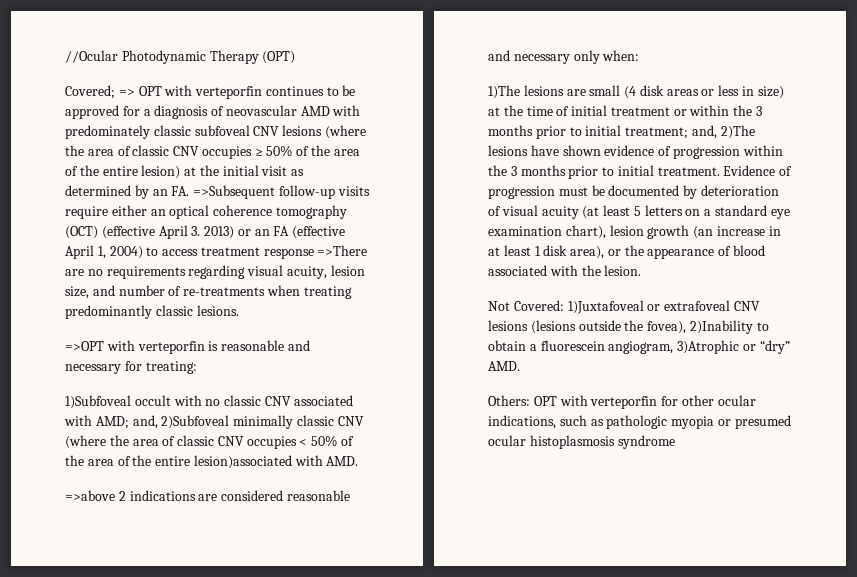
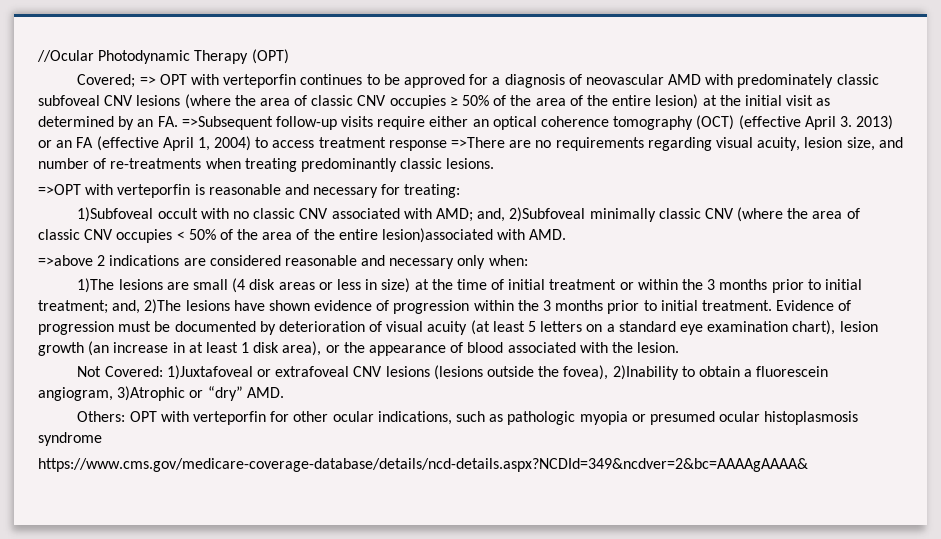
(675, 442) none -> [38,458,808,472] // https://www.cms.gov/medicare-coverage-database/details/ncd-details.aspx?NCDId=349&ncdver=2&bc=AAAAgAAAA&

